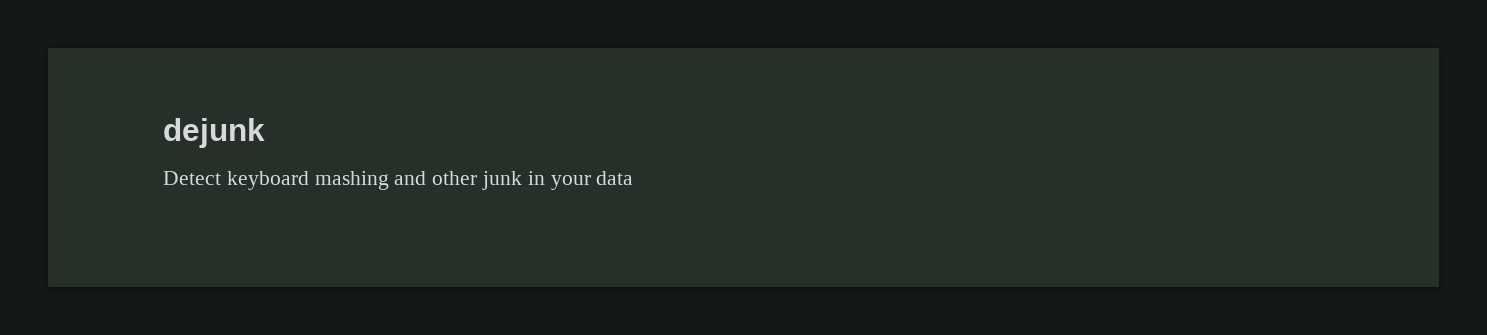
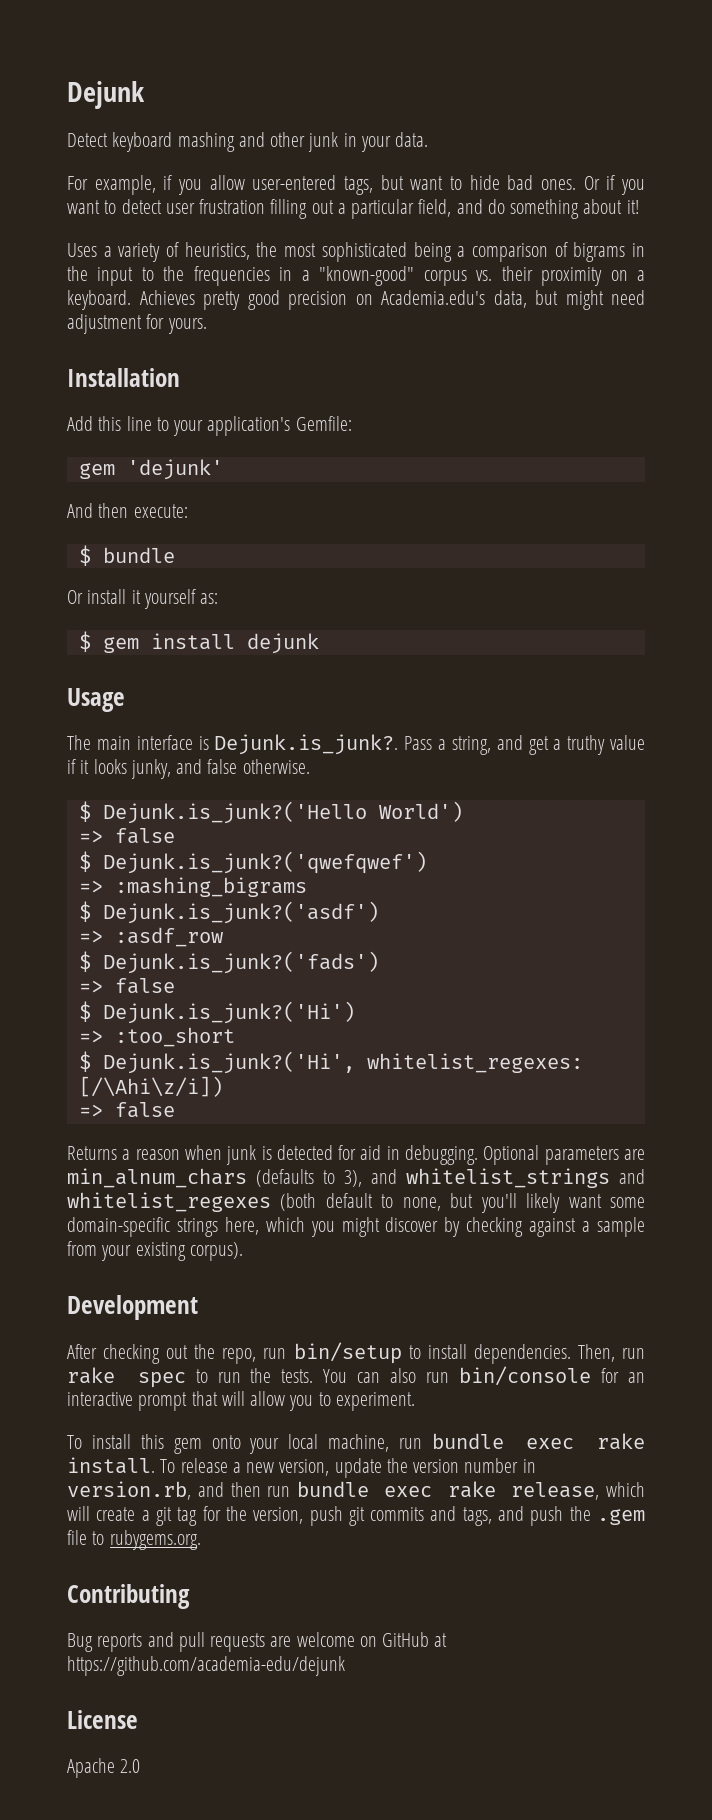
[163,118,265,148] dejunk -> [67,81,145,109] Dejunk
[596,171,634,185] data -> [395,132,429,147] [67,175,645,195] [67,199,639,219] [67,242,645,262] [67,266,645,286] [67,290,645,310] [67,314,207,334] [67,368,180,387] [67,416,352,436] [78,459,223,480] [67,503,188,518] [78,545,175,566] [67,589,219,609] [78,631,319,654] [67,688,125,712] [67,734,645,755] [67,759,310,779] [78,801,463,824] [78,828,175,844] [78,851,427,874] [78,877,307,897] [78,901,379,924] [78,927,223,947] [78,951,379,974] [78,978,175,994] [78,1001,355,1024] [78,1027,235,1047] [78,1051,583,1074] [78,1076,223,1097] [78,1102,175,1118] [67,1145,645,1165] [67,1168,645,1188] [67,1192,646,1213] [67,1217,646,1237] [67,1241,243,1261] [67,1295,198,1320] [67,1342,646,1364] [67,1366,645,1388] [67,1391,415,1411] [67,1433,645,1454] [67,1457,536,1478] [67,1481,645,1500] [67,1506,645,1526] [67,1530,201,1550] [67,1584,190,1609] [67,1632,448,1652] [67,1656,345,1676] [67,1710,138,1729] [67,1758,141,1778] data. // For example, if you allow user-entered tags, but want to hide bad ones. Or if you want to detect user frustration filling out a particular field, and do something about it! // Uses a variety of heuristics, the most sophisticated being a comparison of bigrams in the input to the frequencies in a "known-good" corpus vs. their proximity on a keyboard. Achieves pretty good precision on Academia.edu's data, but might need adjustment for yours. // Installation // Add this line to your application's Gemfile: // gem 'dejunk' // And then execute: // $ bundle // Or install it yourself as: // $ gem install dejunk // Usage // The main interface is Dejunk.is_junk?. Pass a string, and get a truthy value if it looks junky, and false otherwise. // $ Dejunk.is_junk?('Hello World') // => false // $ Dejunk.is_junk?('qwefqwef') // => :mashing_bigrams // $ Dejunk.is_junk?('asdf') // => :asdf_row // $ Dejunk.is_junk?('fads') // => false // $ Dejunk.is_junk?('Hi') // => :too_short // $ Dejunk.is_junk?('Hi', whitelist_regexes: [/\Ahi\z/i]) // => false // Returns a reason when junk is detected for aid in debugging. Optional parameters are min_alnum_chars (defaults to 3), and whitelist_strings and whitelist_regexes (both default to none, but you'll likely want some domain-specific strings here, which you might discover by checking against a sample from your existing corpus). // Development // After checking out the repo, run bin/setup to install dependencies. Then, run rake spec to run the tests. You can also run bin/console for an interactive prompt that will allow you to experiment. // To install this gem onto your local machine, run bundle exec rake install. To release a new version, update the version number in version.rb, and then run bundle exec rake release, which will create a git tag for the version, push git commits and tags, and push the .gem file to rubygems.org. // Contributing // Bug reports and pull requests are welcome on GitHub at https://github.com/academia-edu/dejunk // License // Apache 2.0

